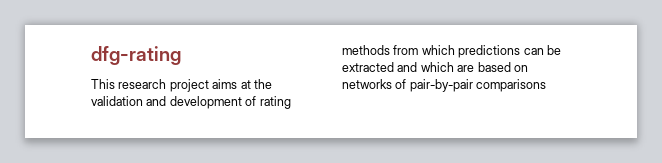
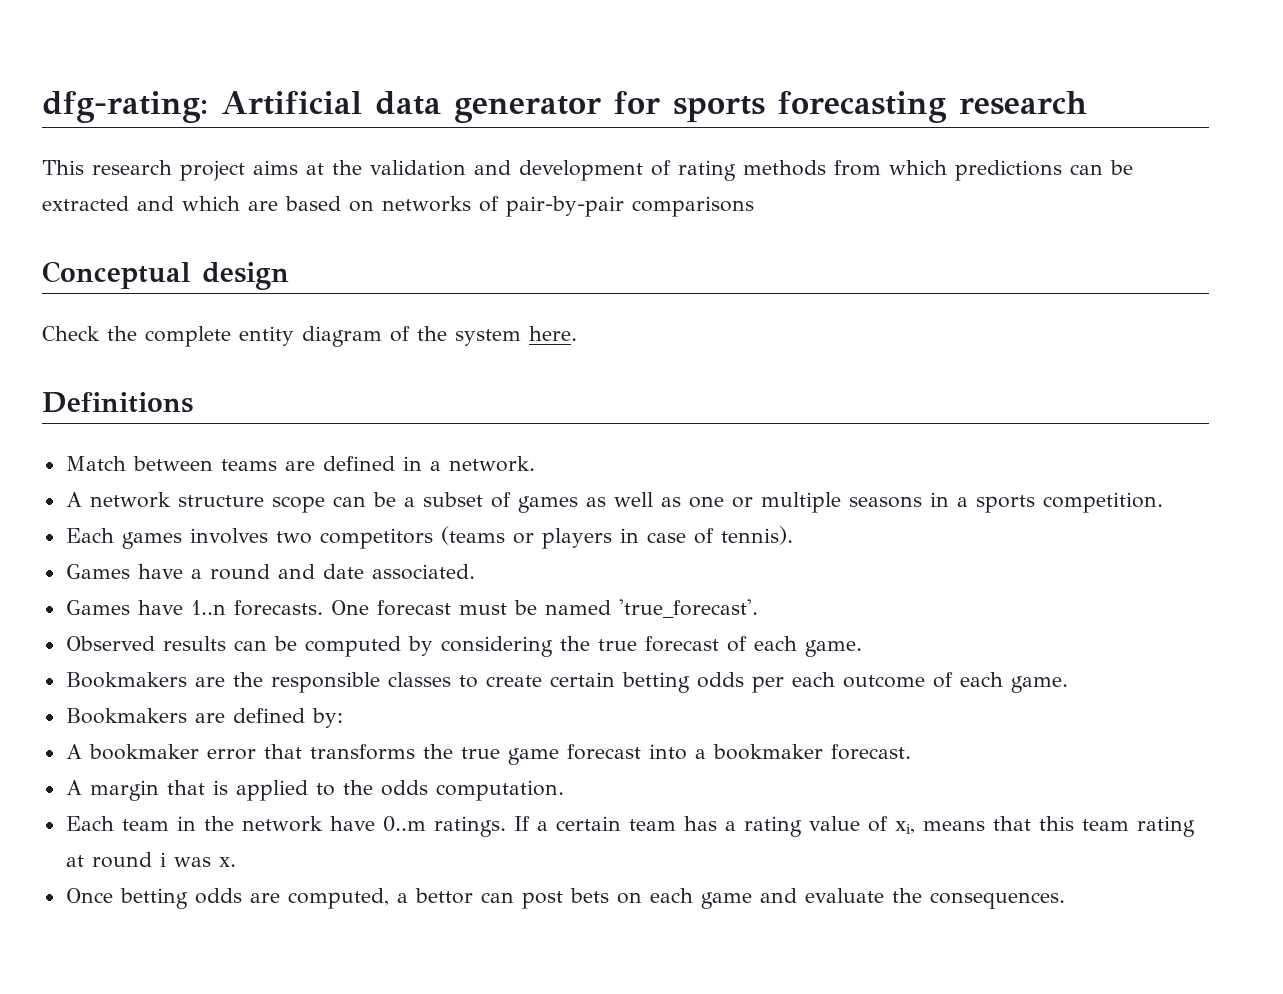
[91,46,181,65] dfg-rating -> [42,91,1087,123] dfg-rating: Artificial data generator for sports forecasting research
(547, 85) none -> [42,261,289,290] [42,326,577,347] [42,392,193,413] [65,456,535,472] [65,492,1163,513] [65,526,793,549] [65,564,475,580] [65,599,758,618] [65,636,862,657] [65,672,1068,693] [65,708,343,728] [65,744,911,765] [65,780,564,801] [65,816,1195,837] [65,852,236,868] [65,888,1065,909] // Conceptual design // Check the complete entity diagram of the system here. // Definitions // Match between teams are defined in a network. // A network structure scope can be a subset of games as well as one or multiple seasons in a sports competition. // Each games involves two competitors (teams or players in case of tennis). // Games have a round and date associated. // Games have 1..n forecasts. One forecast must be named 'true_forecast'. // Observed results can be computed by considering the true forecast of each game. // Bookmakers are the responsible classes to create certain betting odds per each outcome of each game. // Bookmakers are defined by: // A bookmaker error that transforms the true game forecast into a bookmaker forecast. // A margin that is applied to the odds computation. // Each team in the network have 0..m ratings. If a certain team has a rating value of xi, means that this team rating at round i was x. // Once betting odds are computed, a bettor can post bets on each game and evaluate the consequences.

